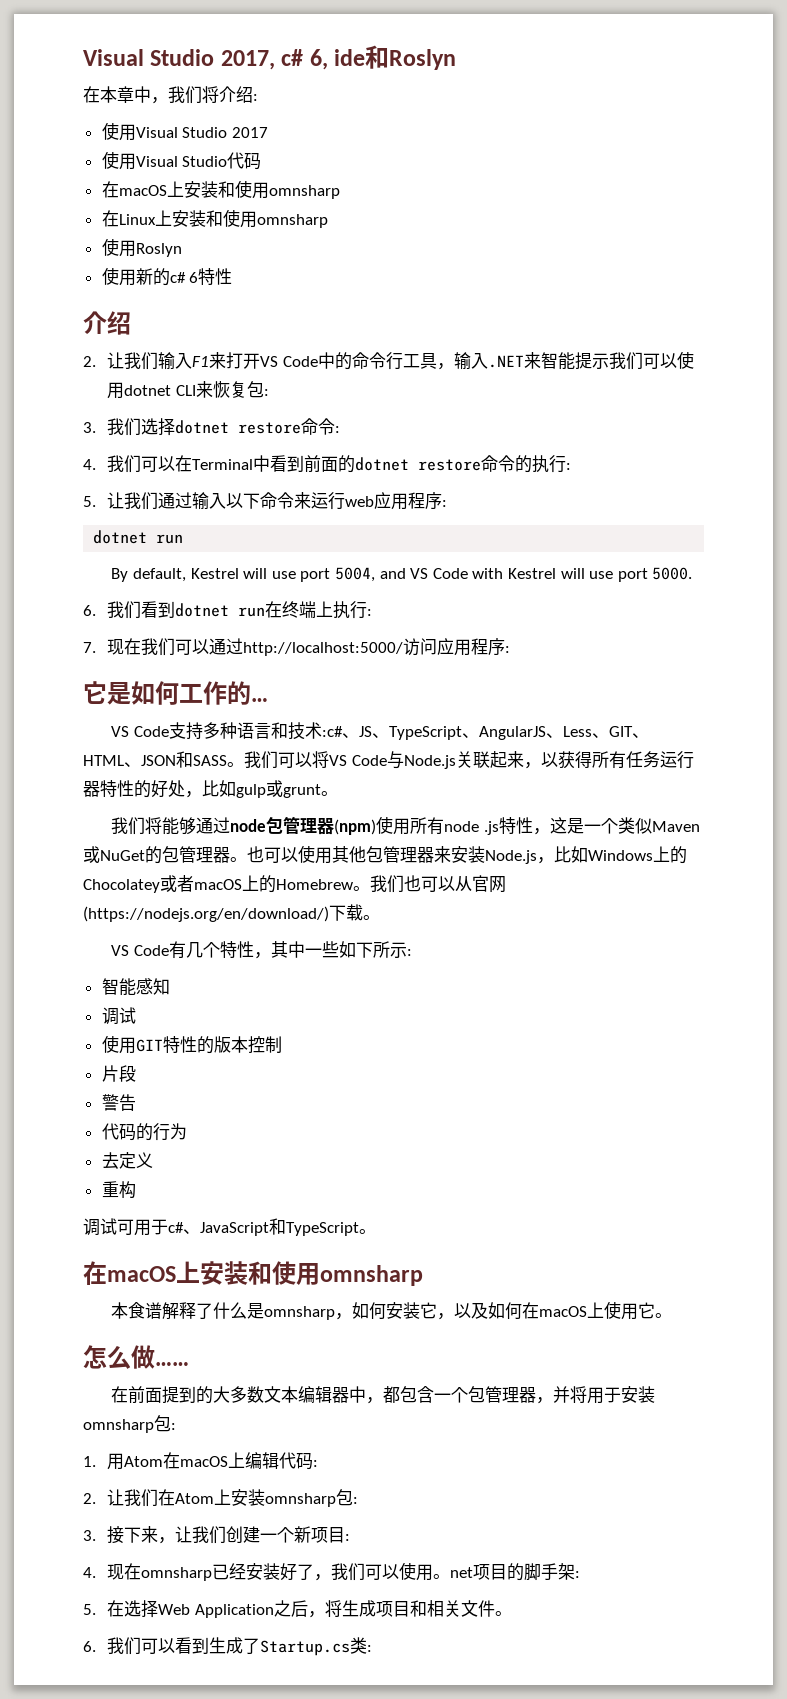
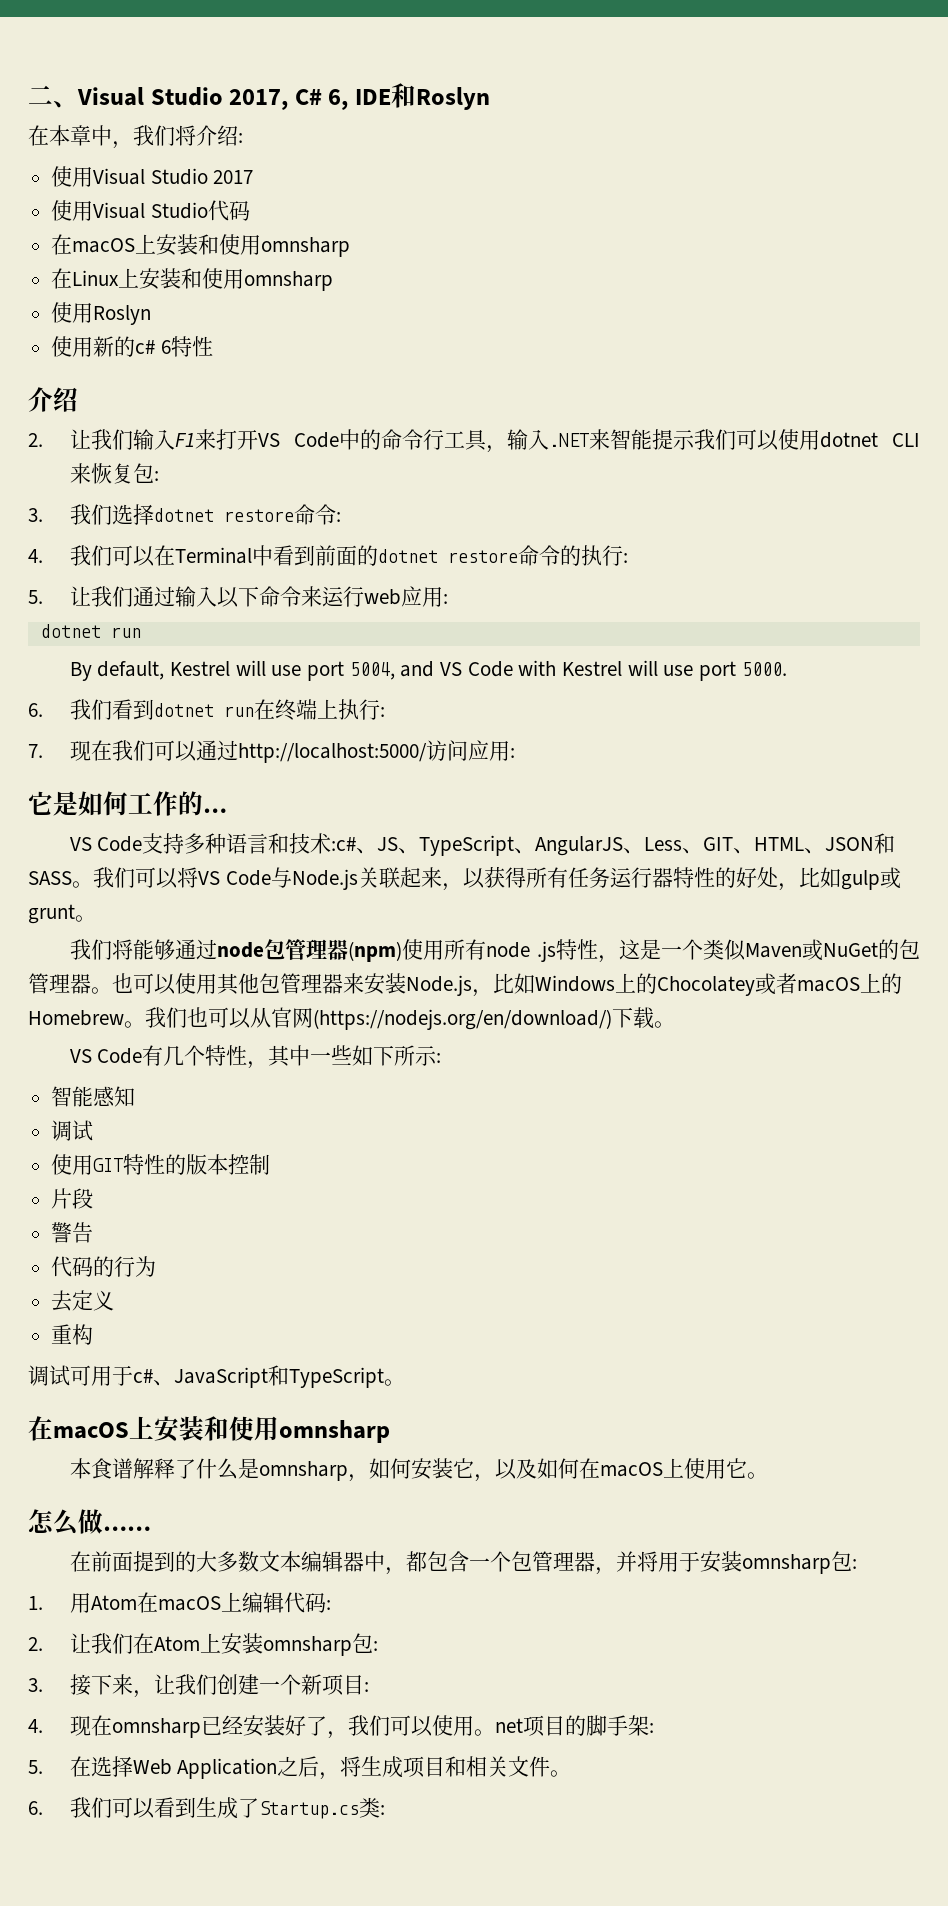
(83, 57) none -> [28,85,78,108] 二、
[281,49,366,70] c# 6, ide -> [294,89,392,110] C# 6, IDE
[408,492,443,510] 程序 -> (443, 597) none
[471,638,506,656] 程序 -> (510, 751) none

